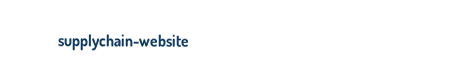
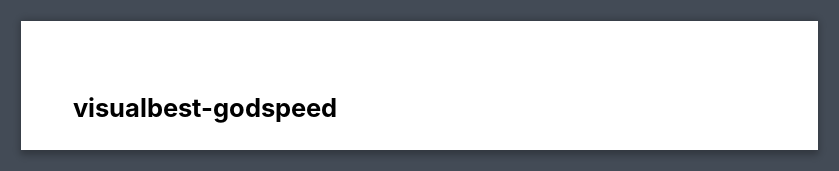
[57,34,190,51] supplychain-website -> [73,97,337,123] visualbest-godspeed

